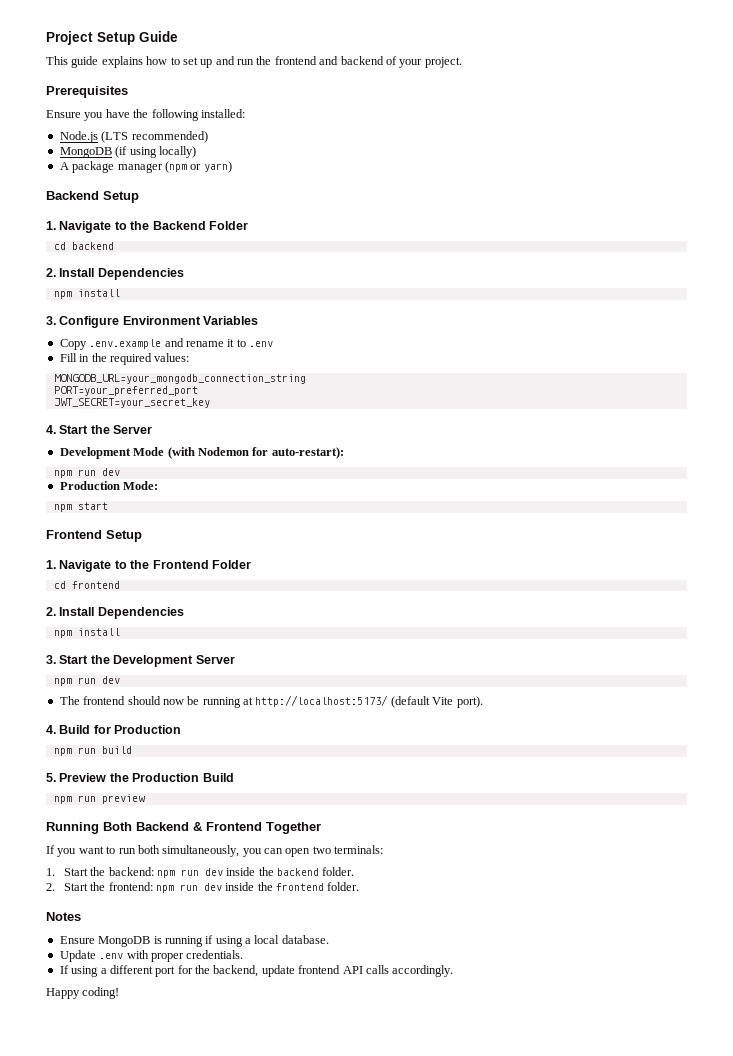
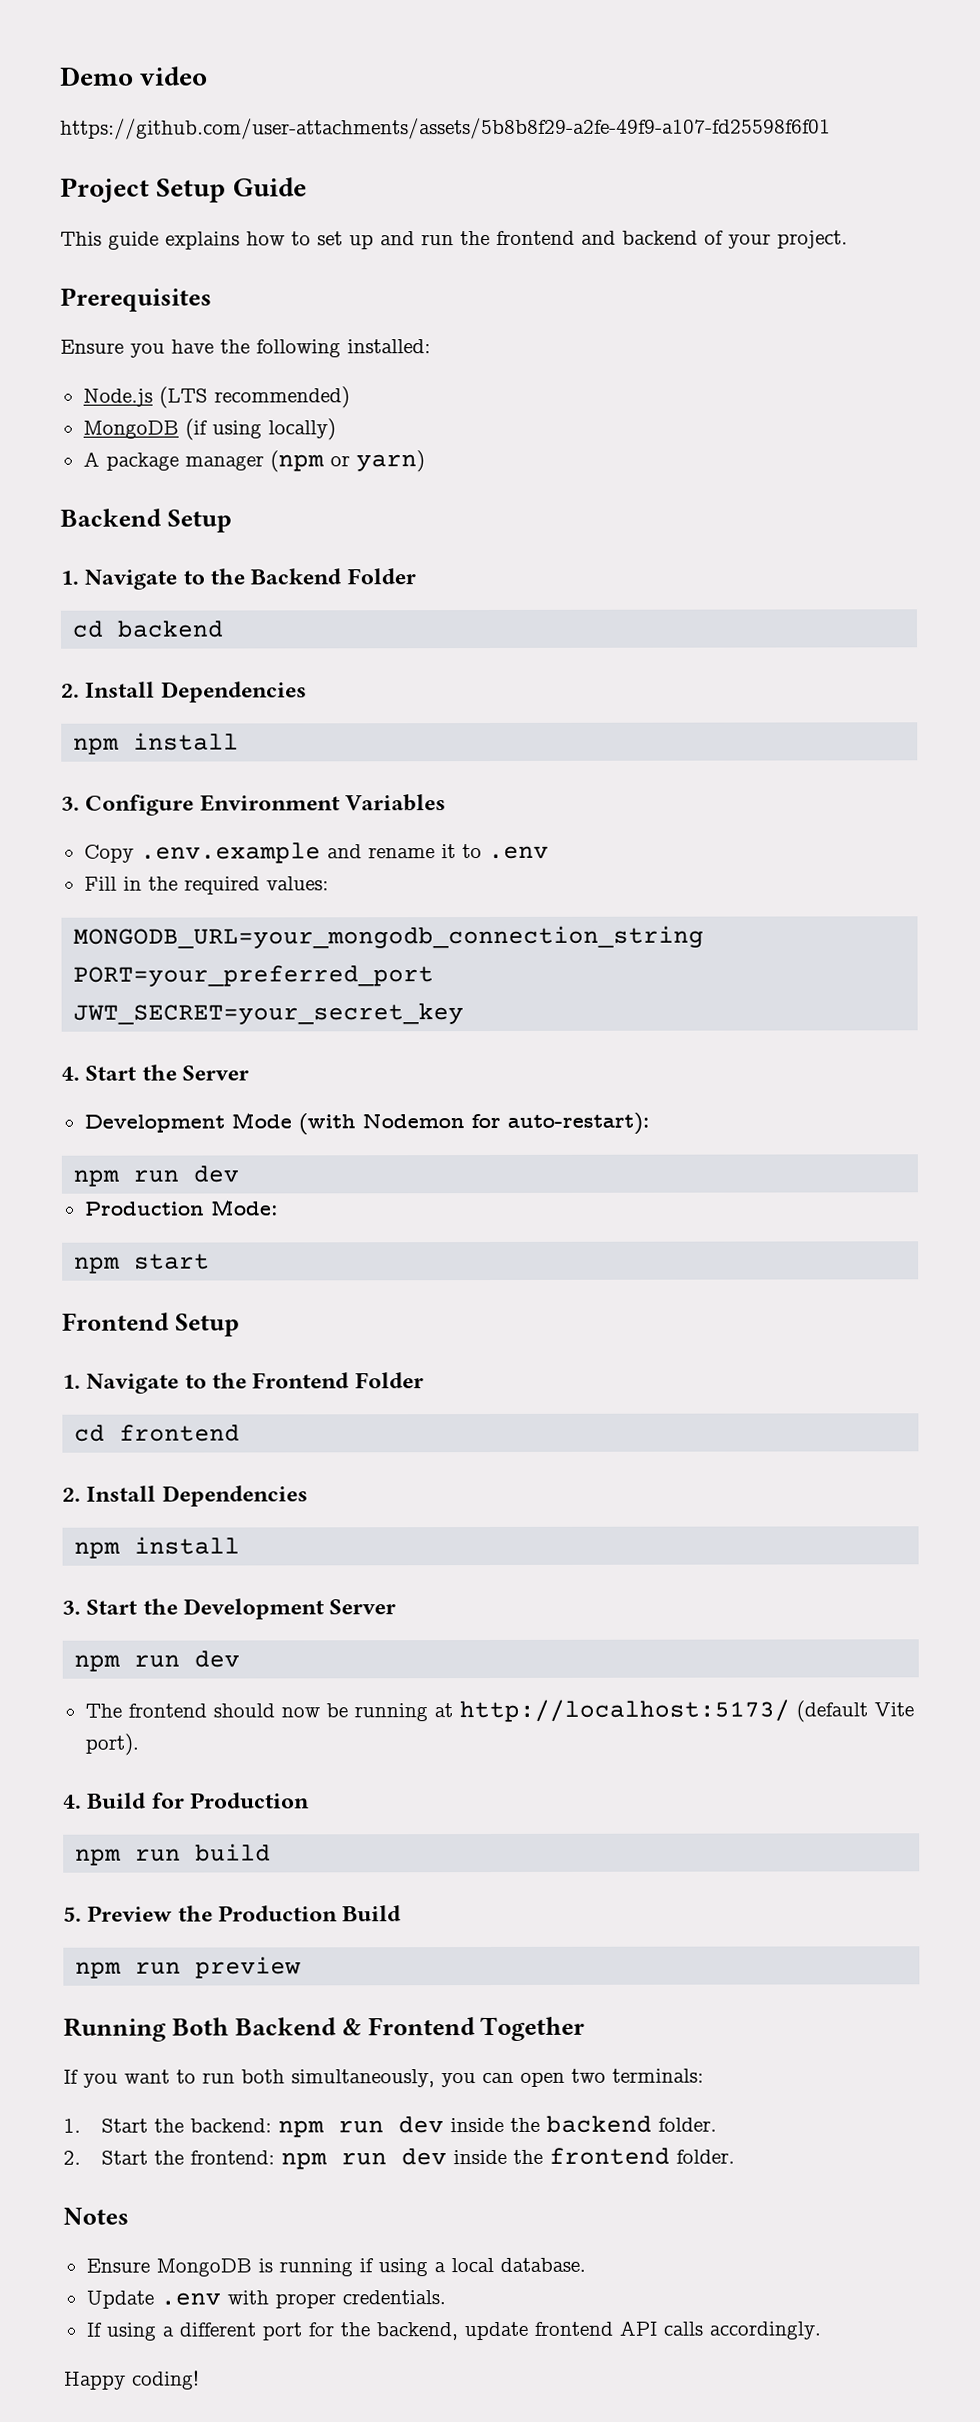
(46, 38) none -> [60,66,209,86] [60,117,831,140] Demo video // https://github.com/user-attachments/assets/5b8b8f29-a2fe-49f9-a107-fd25598f6f01 //

